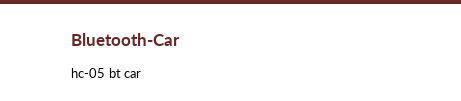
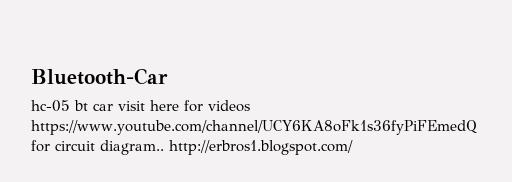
(142, 74) none -> [118,100,250,112] [31,120,477,135] [31,140,353,155] visit here for videos https://www.youtube.com/channel/UCY6KA8oFk1s36fyPiFEmedQ for circuit diagram.. http://erbros1.blogspot.com/

